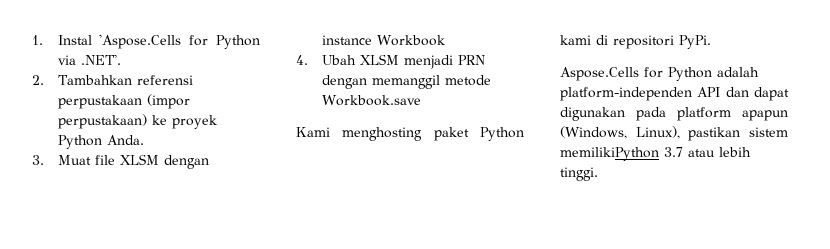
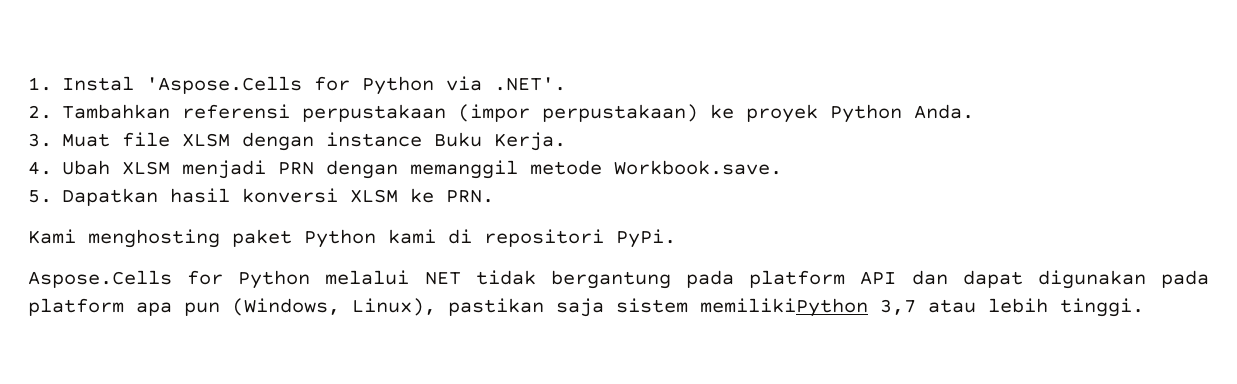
[376,35,445,46] Workbook -> [434,132,567,151] Buku Kerja.
[321,95,421,106] Workbook.save -> [614,160,783,175] [28,188,495,206] Workbook.save. // 5. Dapatkan hasil konversi XLSM ke PRN.
[717,67,759,77] [560,87,692,101] adalah platform-independen -> [325,270,846,289] melalui NET tidak bergantung pada platform
[742,110,788,121] apapun -> [136,302,220,316] apa pun
(741, 134) none -> [556,298,604,317] saja
[664,147,683,157] 3.7 -> [880,299,916,315] 3,7

